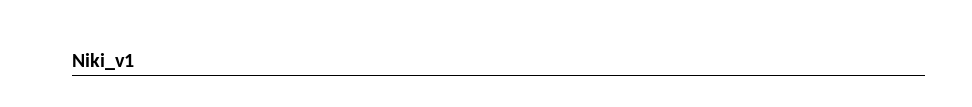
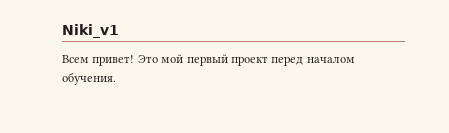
(134, 61) none -> [62,54,355,66] [62,72,116,85] // Всем привет! Это мой первый проект перед началом обучения.

